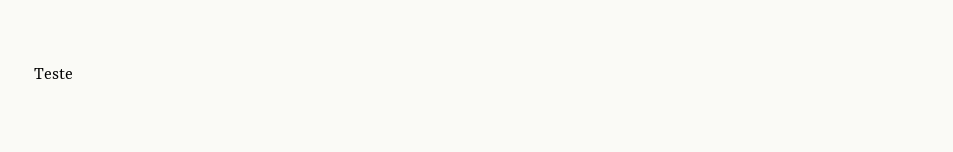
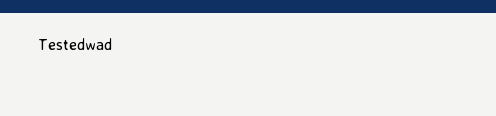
[34,68,73,79] Teste -> [38,38,112,50] Testedwad

